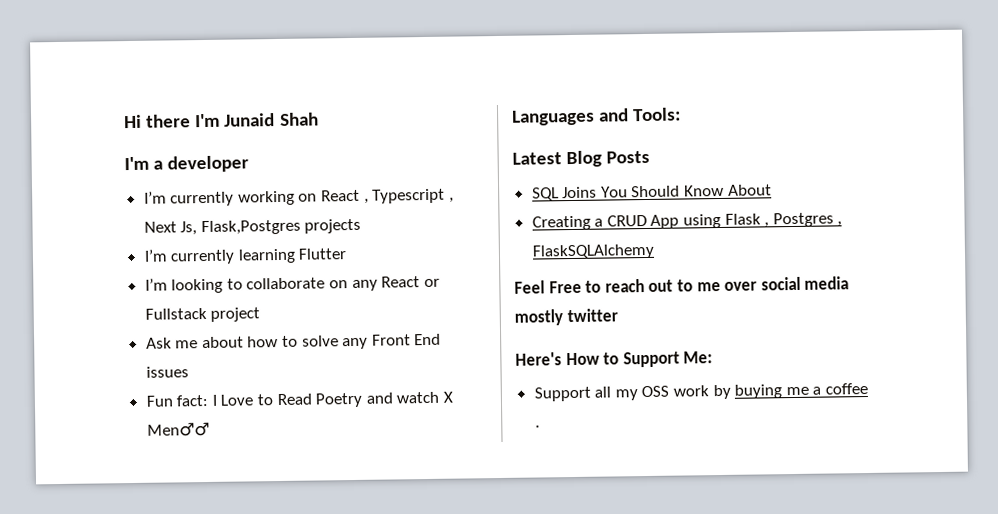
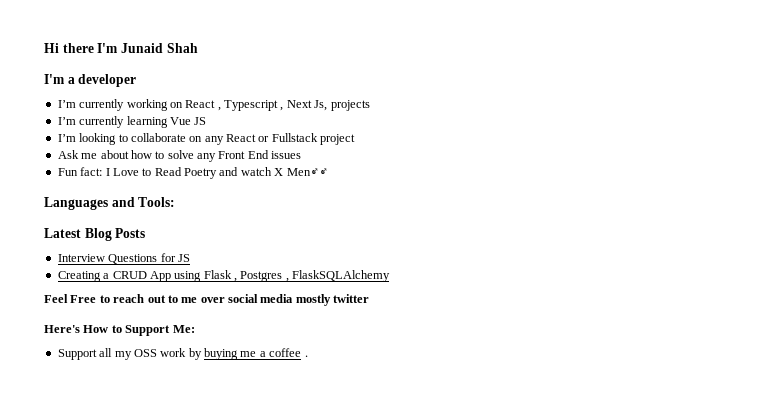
[200,219,301,236] Flask,Postgres -> (328, 105) none
[298,248,348,260] Flutter -> [169,117,207,125] Vue JS
[531,184,772,201] SQL Joins You Should Know About -> [57,253,190,264] Interview Questions for JS

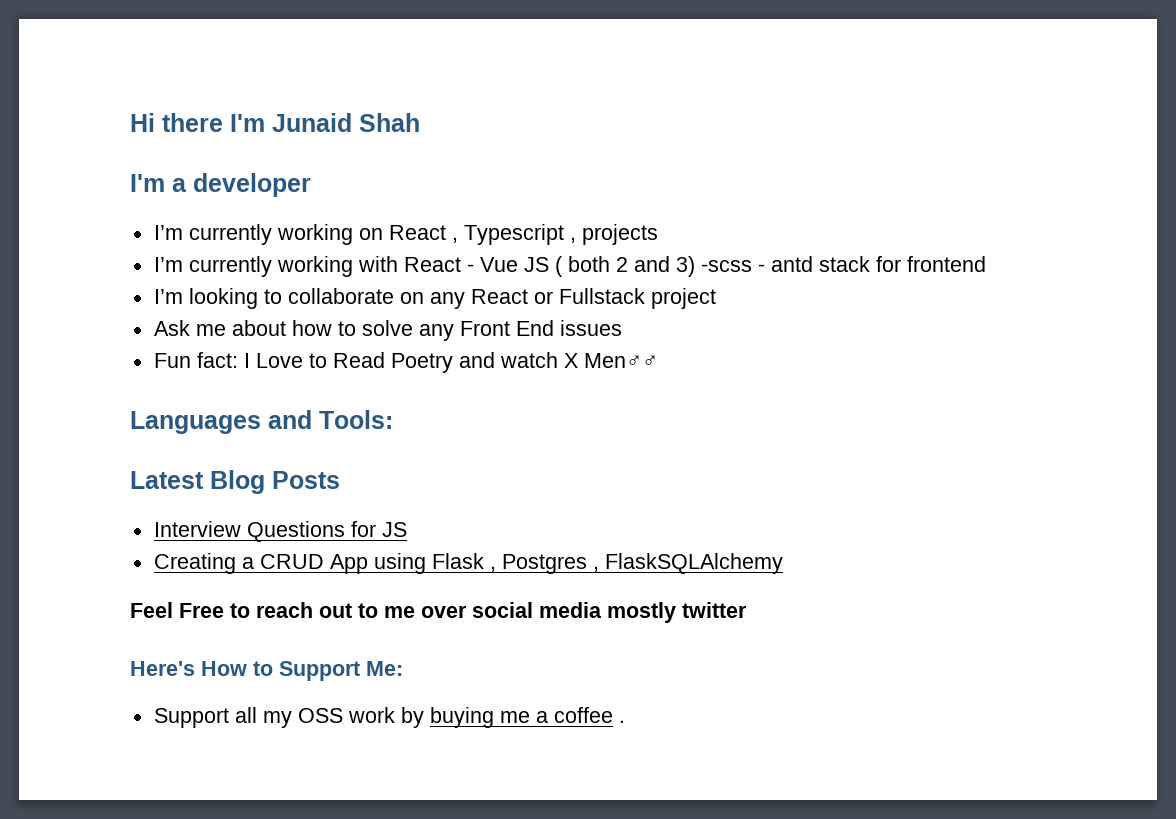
[286,100,328,111] Next Js, -> (576, 240) none
[126,116,207,128] learning Vue JS -> [276,256,986,277] working with React - Vue JS ( both 2 and 3) -scss - antd stack for frontend

